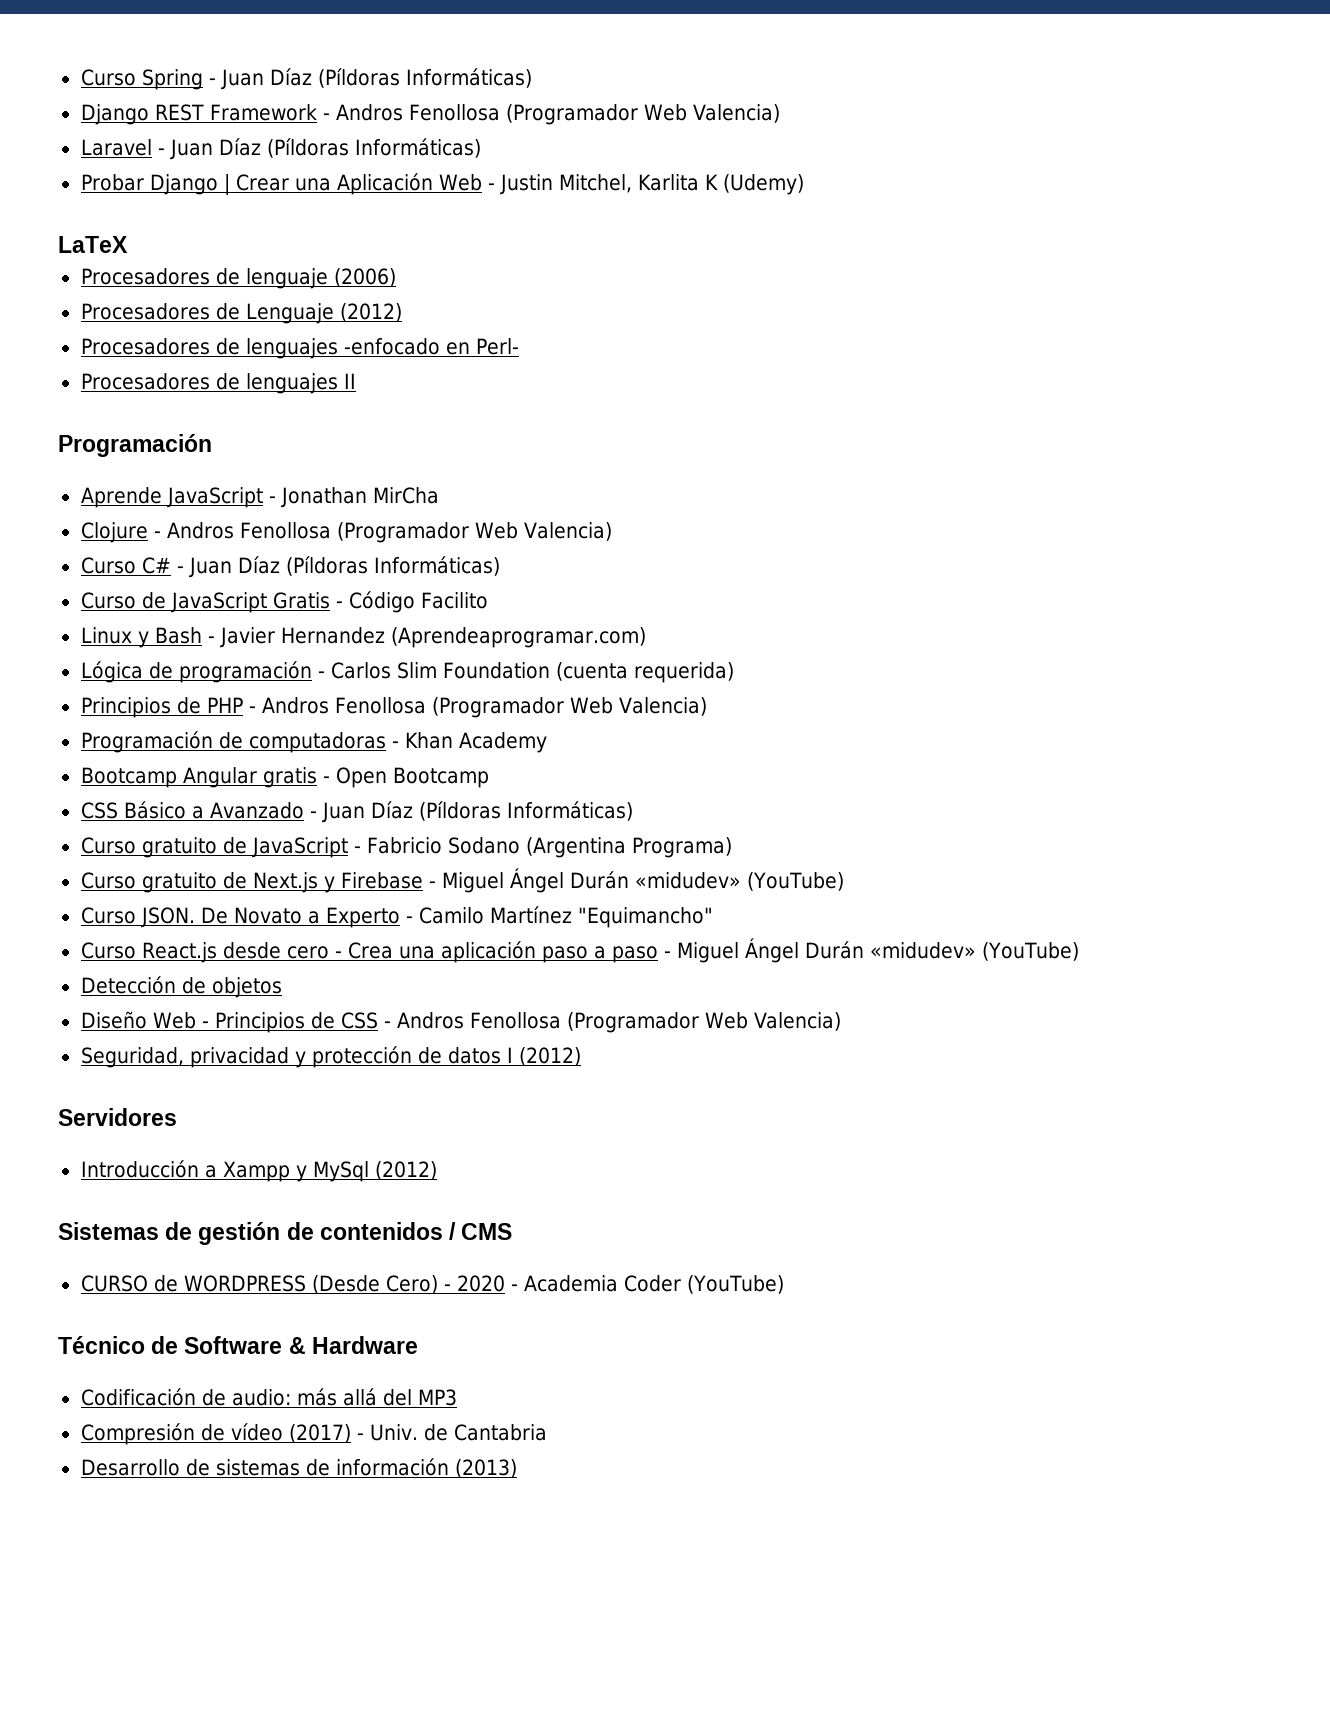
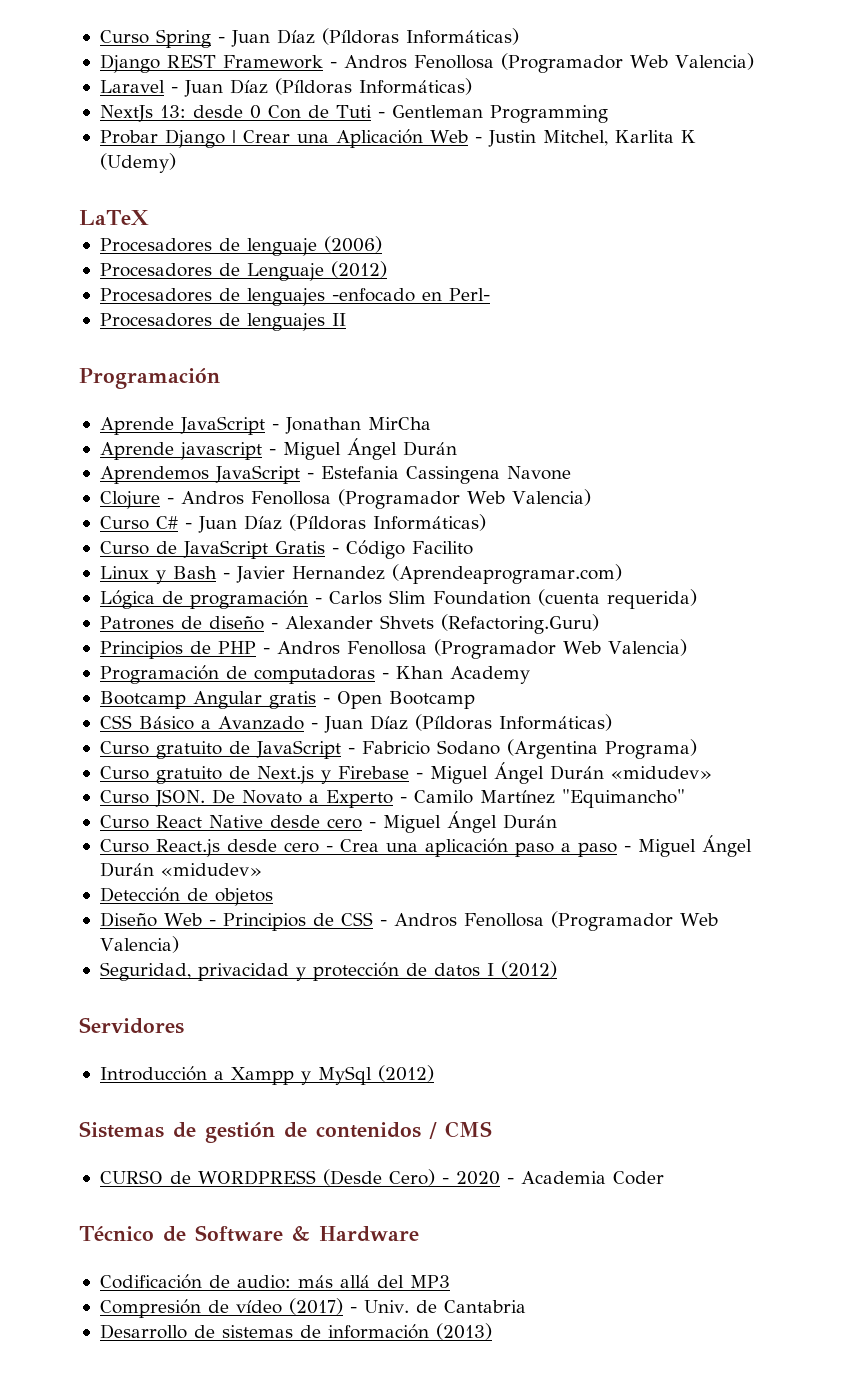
(481, 148) none -> [99,105,608,123] // NextJs 13: desde 0 Con de Tuti - Gentleman Programming
(439, 495) none -> [99,438,457,460] [99,465,571,484] // Aprende javascript - Miguel Ángel Durán // Aprendemos JavaScript - Estefania Cassingena Navone
(734, 672) none -> [99,614,599,634] // Patrones de diseño - Alexander Shvets (Refactoring.Guru)
[746,872,845,891] (YouTube) -> (711, 772) none
(713, 917) none -> [99,811,557,833] // Curso React Native desde cero - Miguel Ángel Durán
[981,942,1080,961] (YouTube) -> (261, 869) none
[686,1275,785,1294] (YouTube) -> (664, 1178) none

